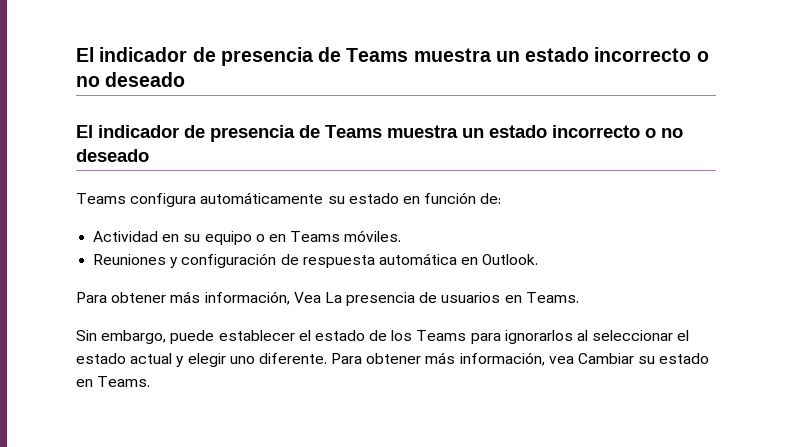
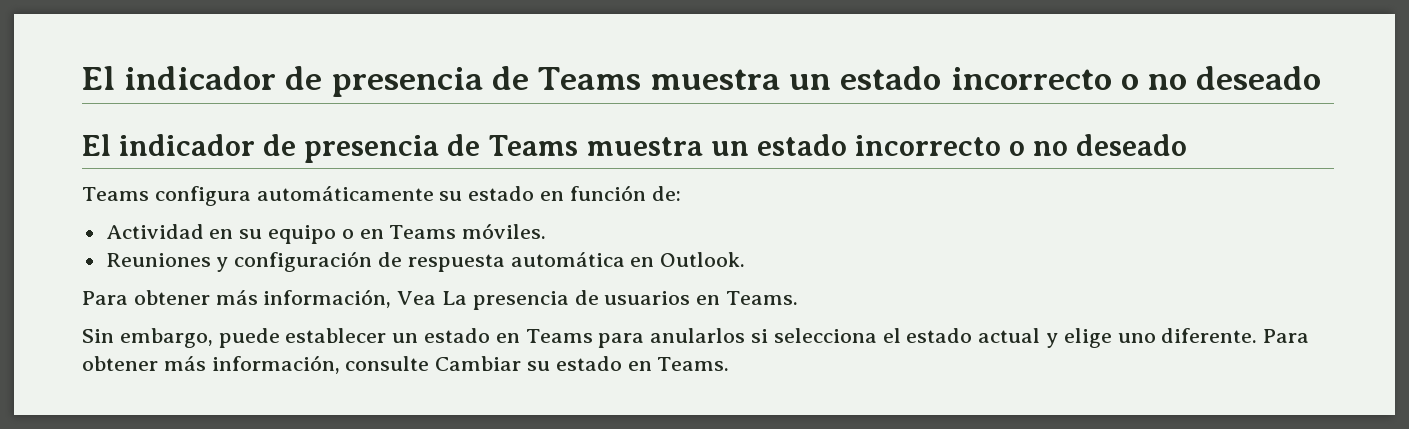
[298,330,674,344] el estado de los Teams para ignorarlos al seleccionar -> [392,328,877,348] un estado en Teams para anularlos si selecciona
[187,353,226,367] elegir -> [1063,328,1112,348] elige
[548,356,574,364] vea -> [345,356,430,371] consulte

